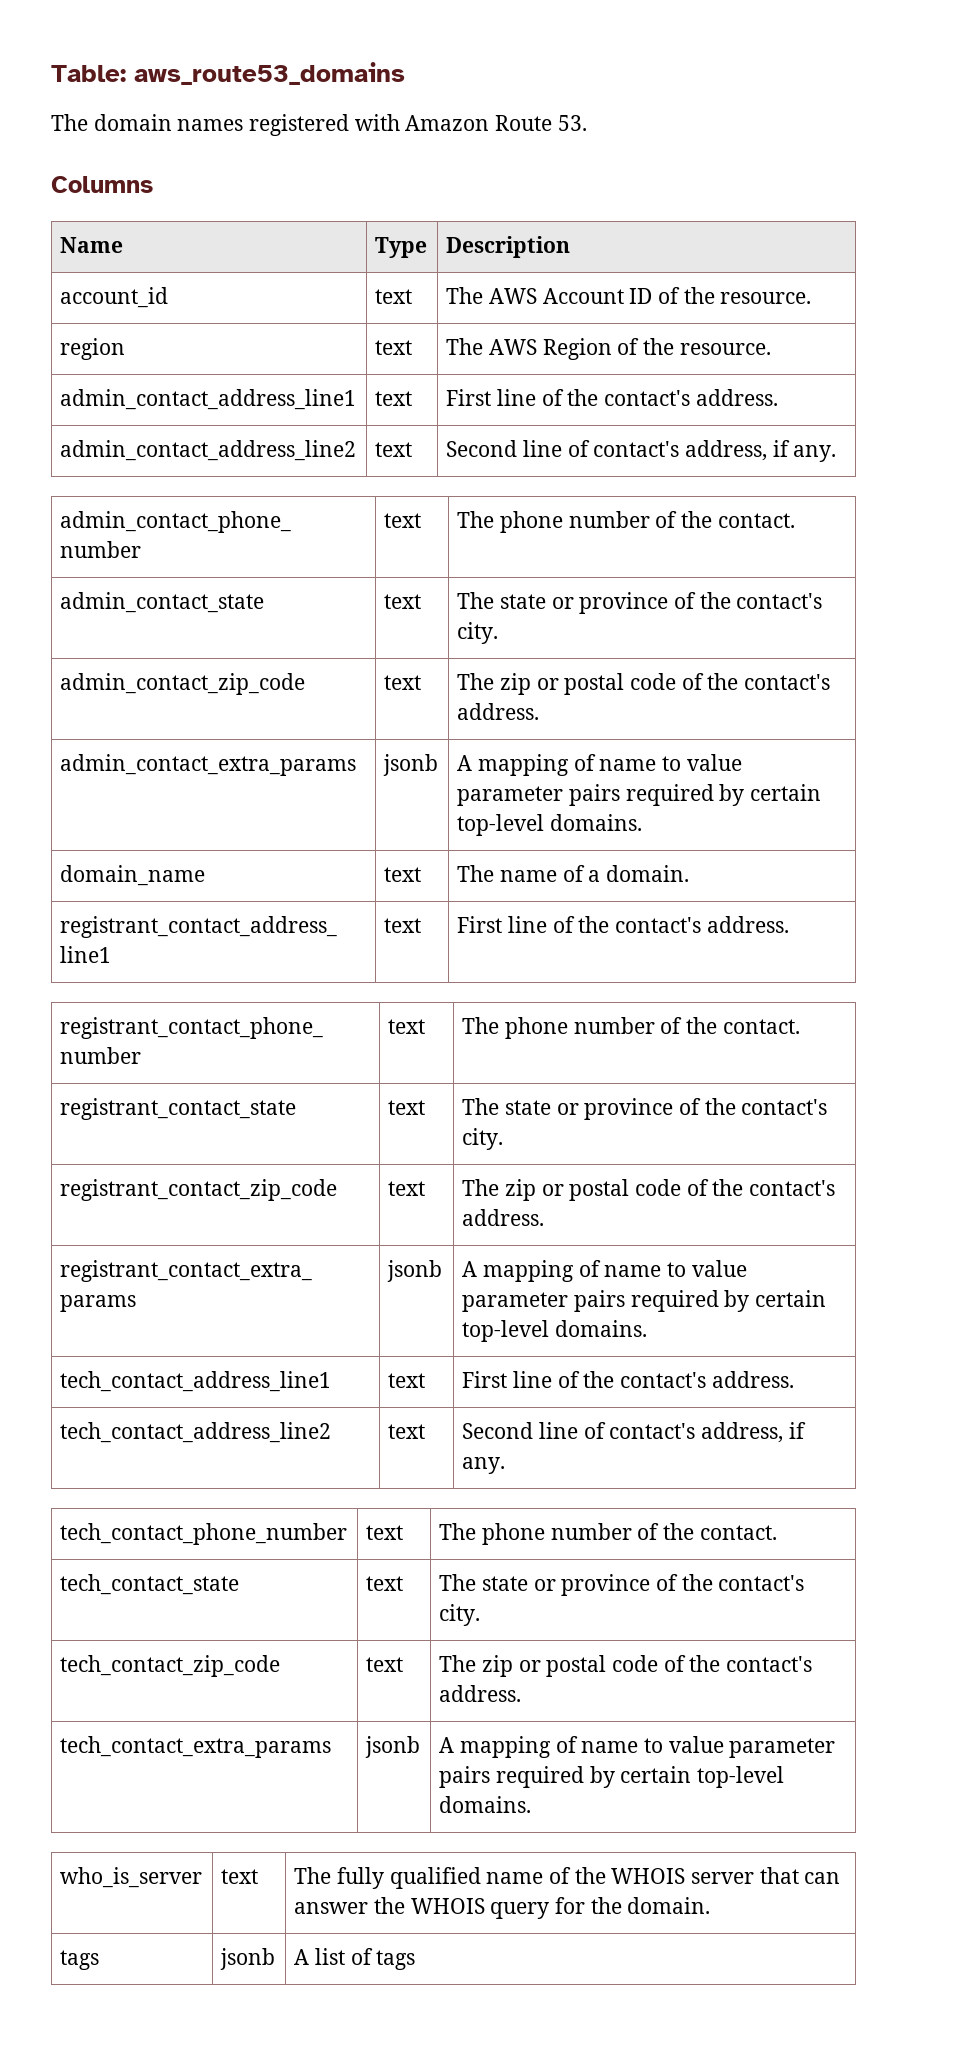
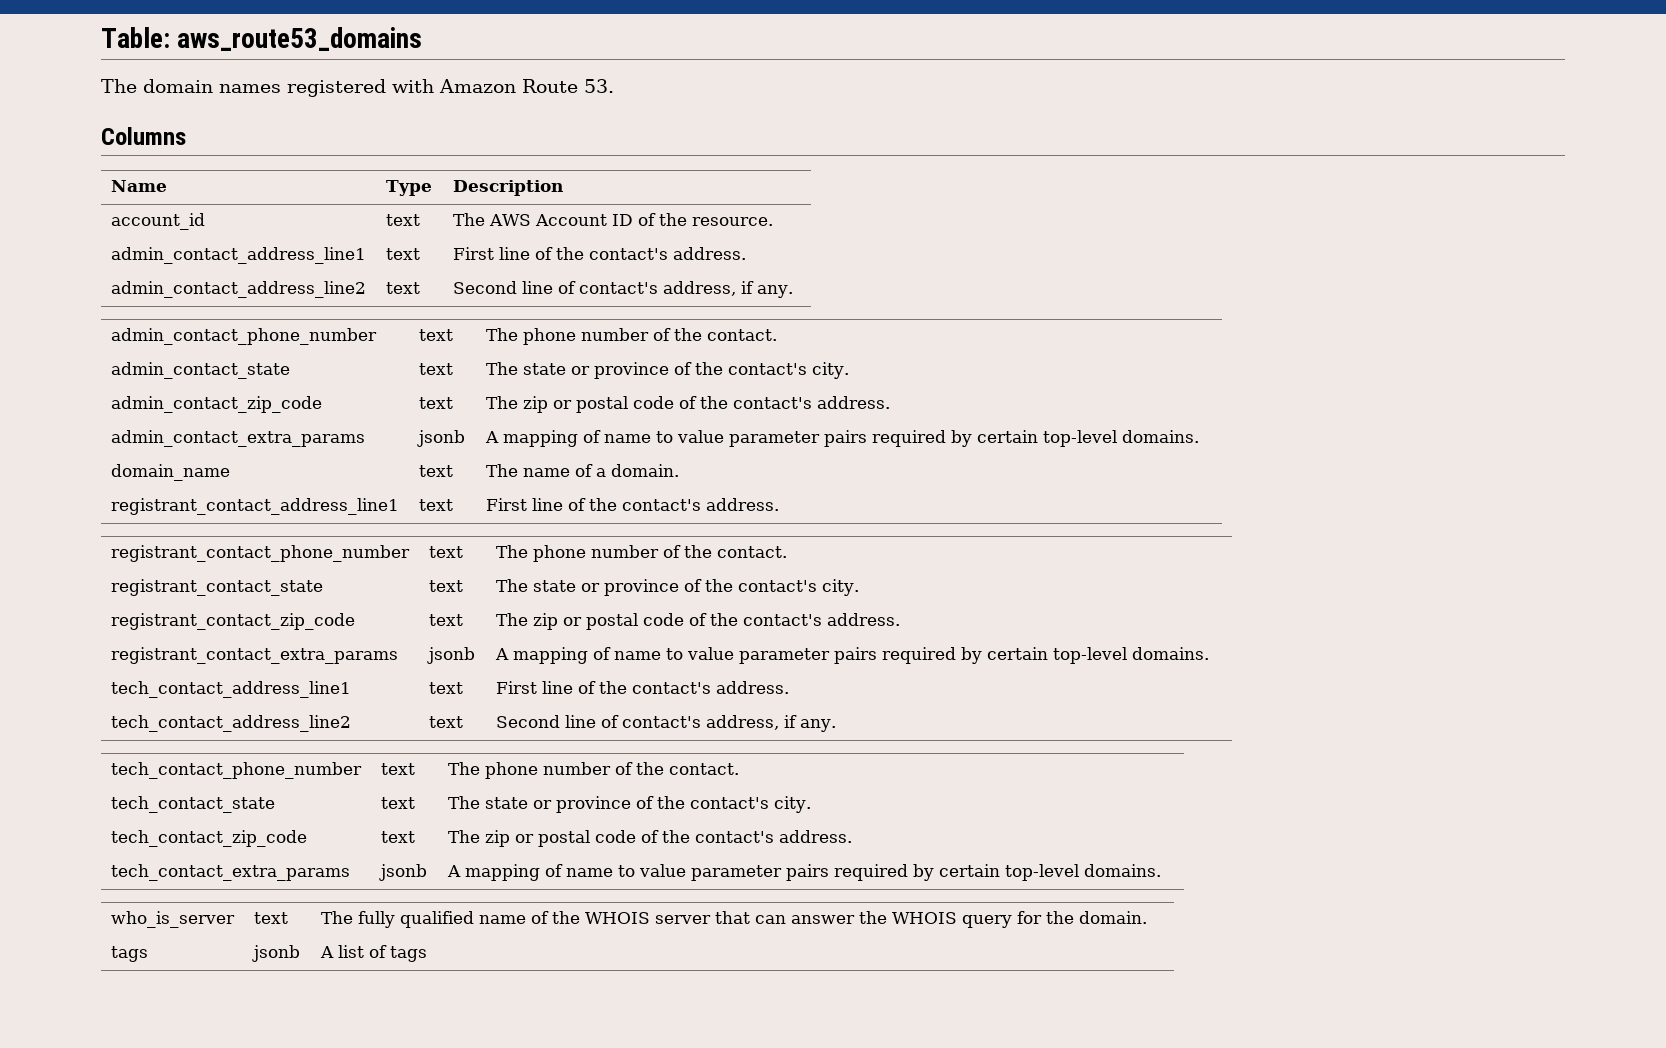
[60,338,126,360] [375,340,413,355] [446,338,771,360] // region | text | The AWS Region of the resource. -> (773, 221) none

